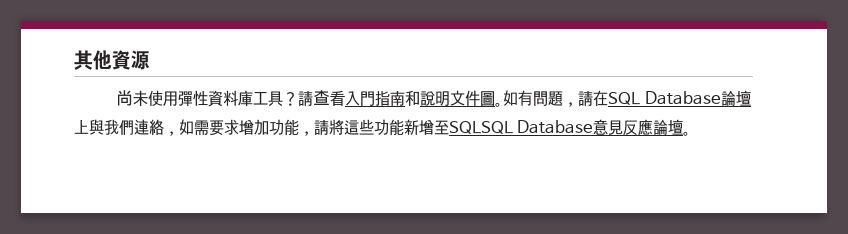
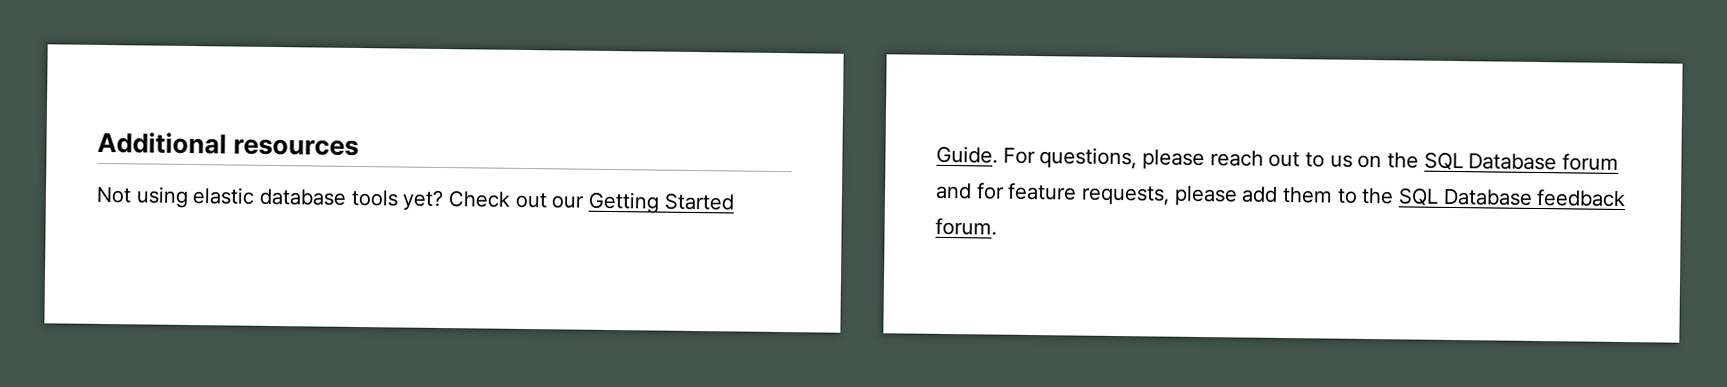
[74,50,150,70] [116,90,751,107] [74,119,692,136] 其他資源 // 尚未使用彈性資料庫工具？請查看入門指南和說明文件圖。如有問題，請在SQL Database論壇上與我們連絡，如需要求增加功能，請將這些功能新增至SQLSQL Database意見反應論壇。 -> [97,131,360,157] [96,186,734,214] [936,145,1620,171] [935,182,1627,208] [935,217,997,236] Additional resources // Not using elastic database tools yet? Check out our Getting Started Guide. For questions, please reach out to us on the SQL Database forum and for feature requests, please add them to the SQL Database feedback forum.

